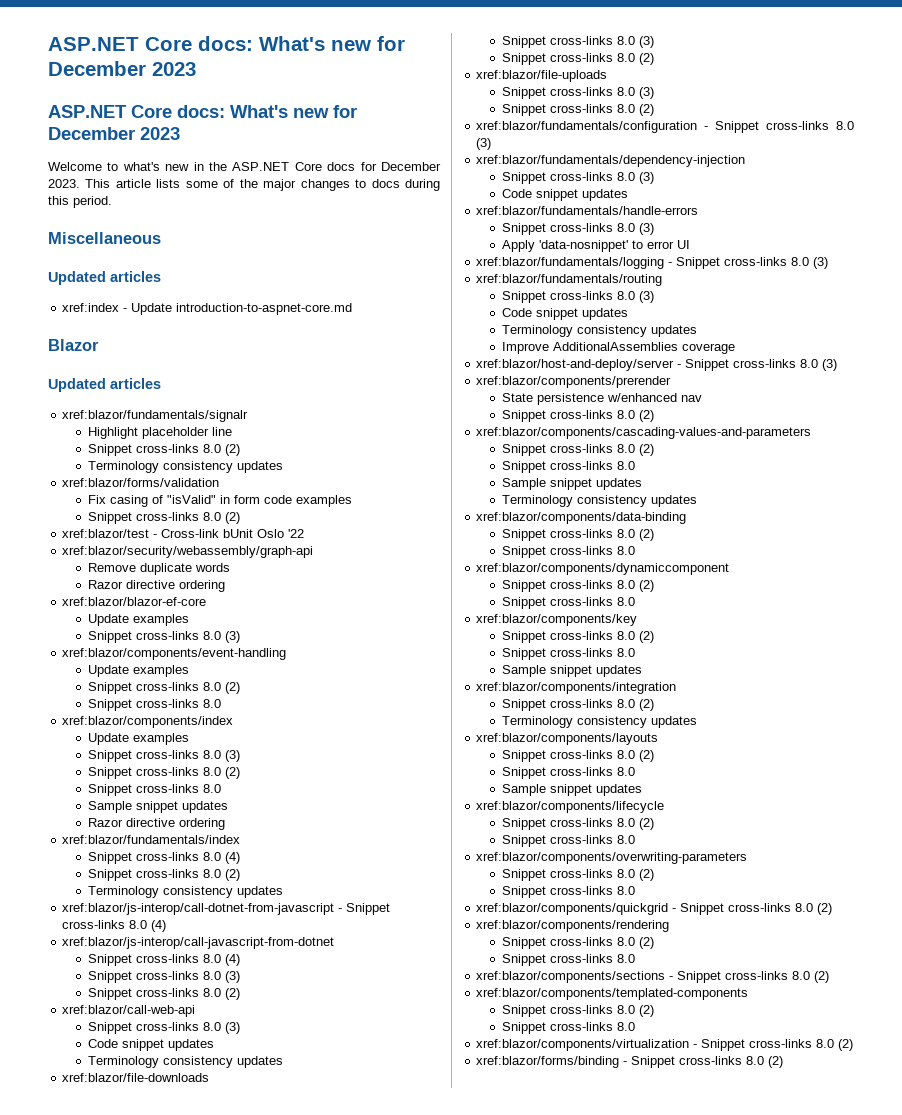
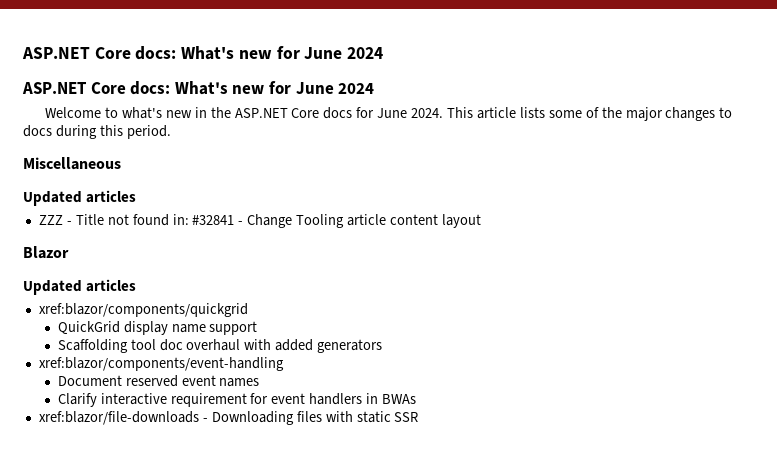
[48,36,405,51] [48,61,196,76] [48,105,357,118] [48,127,180,140] ASP.NET Core docs: What's new for December 2023 // ASP.NET Core docs: What's new for December 2023 -> [22,46,384,60] [22,81,375,95] ASP.NET Core docs: What's new for June 2024 // ASP.NET Core docs: What's new for June 2024
[381,162,441,171] [48,179,80,188] December 2023. -> [377,108,444,118] June 2024.
[62,303,353,315] [48,339,99,351] [48,378,161,392] [62,410,249,422] [88,427,233,439] [88,444,241,456] [88,461,284,473] [62,478,220,487] [88,495,353,507] [88,512,241,524] [62,529,305,538] [62,546,314,558] [88,563,231,575] [88,580,226,592] [62,597,207,606] [88,614,190,626] [88,631,241,643] [62,648,287,660] [88,665,190,677] [88,682,241,694] [88,699,222,711] [62,716,234,728] [88,733,190,745] [88,750,241,762] [88,767,241,779] [88,784,222,796] [88,801,229,813] [88,818,226,830] [62,835,241,844] [88,852,241,864] [88,869,241,881] [88,886,284,898] [62,903,391,915] [62,920,167,932] [62,937,335,949] [88,954,241,966] [88,971,241,983] [88,988,241,1000] [62,1005,196,1017] [88,1022,241,1034] [88,1039,215,1051] [88,1056,284,1068] [62,1073,210,1082] [502,36,655,48] [502,53,655,65] [476,70,608,82] [502,87,655,99] [502,104,655,116] [476,121,854,133] [476,138,492,150] [476,155,746,167] [502,172,655,184] [502,189,629,201] [476,206,699,215] [502,223,655,235] [502,240,691,252] [476,257,829,269] [476,274,663,286] [502,291,655,303] [502,308,629,320] [502,325,698,337] [502,342,736,354] [476,359,838,371] [476,376,672,388] [502,393,703,405] [502,410,655,422] [476,427,812,439] [502,444,655,456] [502,461,636,473] [502,478,643,490] [502,495,698,507] [476,512,687,524] [502,529,655,541] [502,546,636,558] [476,563,730,575] [502,580,655,592] [502,597,636,609] [476,614,638,626] [502,631,655,643] [502,648,636,660] [502,665,643,677] [476,682,677,694] [502,699,655,711] [502,716,698,728] [476,733,659,745] [502,750,655,762] [502,767,636,779] [502,784,643,796] [476,801,665,813] [502,818,655,830] [502,835,636,847] [476,852,748,864] [502,869,655,881] [502,886,636,898] [476,903,833,915] [476,920,670,932] [502,937,655,949] [502,954,636,966] [476,971,830,983] [476,988,749,1000] [502,1005,655,1017] [502,1022,636,1034] [476,1039,854,1051] [476,1056,784,1068] xref:index - Update introduction-to-aspnet-core.md // Blazor // Updated articles // xref:blazor/fundamentals/signalr // Highlight placeholder line // Snippet cross-links 8.0 (2) // Terminology consistency updates // xref:blazor/forms/validation // Fix casing of "isValid" in form code examples // Snippet cross-links 8.0 (2) // xref:blazor/test - Cross-link bUnit Oslo '22 // xref:blazor/security/webassembly/graph-api // Remove duplicate words // Razor directive ordering // xref:blazor/blazor-ef-core // Update examples // Snippet cross-links 8.0 (3) // xref:blazor/components/event-handling // Update examples // Snippet cross-links 8.0 (2) // Snippet cross-links 8.0 // xref:blazor/components/index // Update examples // Snippet cross-links 8.0 (3) // Snippet cross-links 8.0 (2) // Snippet cross-links 8.0 // Sample snippet updates // Razor directive ordering // xref:blazor/fundamentals/index // Snippet cross-links 8.0 (4) // Snippet cross-links 8.0 (2) // Terminology consistency updates // xref:blazor/js-interop/call-dotnet-from-javascript - Snippet cross-links 8.0 (4) // xref:blazor/js-interop/call-javascript-from-dotnet // Snippet cross-links 8.0 (4) // Snippet cross-links 8.0 (3) // Snippet cross-links 8.0 (2) // xref:blazor/call-web-api // Snippet cross-links 8.0 (3) // Code snippet updates // Terminology consistency updates // xref:blazor/file-downloads // Snippet cross-links 8.0 (3) // Snippet cross-links 8.0 (2) // xref:blazor/file-uploads // Snippet cross-links 8.0 (3) // Snippet cross-links 8.0 (2) // xref:blazor/fundamentals/configuration - Snippet cross-links 8.0 (3) // xref:blazor/fundamentals/dependency-injection // Snippet cross-links 8.0 (3) // Code snippet updates // xref:blazor/fundamentals/handle-errors // Snippet cross-links 8.0 (3) // Apply 'data-nosnippet' to error UI // xref:blazor/fundamentals/logging - Snippet cross-links 8.0 (3) // xref:blazor/fundamentals/routing // Snippet cross-links 8.0 (3) // Code snippet updates // Terminology consistency updates // Improve AdditionalAssemblies coverage // xref:blazor/host-and-deploy/server - Snippet cross-links 8.0 (3) // xref:blazor/components/prerender // State persistence w/enhanced nav // Snippet cross-links 8.0 (2) // xref:blazor/components/cascading-values-and-parameters // Snippet cross-links 8.0 (2) // Snippet cross-links 8.0 // Sample snippet updates // Terminology consistency updates // xref:blazor/components/data-binding // Snippet cross-links 8.0 (2) // Snippet cross-links 8.0 // xref:blazor/components/dynamiccomponent // Snippet cross-links 8.0 (2) // Snippet cross-links 8.0 // xref:blazor/components/key // Snippet cross-links 8.0 (2) // Snippet cross-links 8.0 // Sample snippet updates // xref:blazor/components/integration // Snippet cross-links 8.0 (2) // Terminology consistency updates // xref:blazor/components/layouts // Snippet cross-links 8.0 (2) // Snippet cross-links 8.0 // Sample snippet updates // xref:blazor/components/lifecycle // Snippet cross-links 8.0 (2) // Snippet cross-links 8.0 // xref:blazor/components/overwriting-parameters // Snippet cross-links 8.0 (2) // Snippet cross-links 8.0 // xref:blazor/components/quickgrid - Snippet cross-links 8.0 (2) // xref:blazor/components/rendering // Snippet cross-links 8.0 (2) // Snippet cross-links 8.0 // xref:blazor/components/sections - Snippet cross-links 8.0 (2) // xref:blazor/components/templated-components // Snippet cross-links 8.0 (2) // Snippet cross-links 8.0 // xref:blazor/components/virtualization - Snippet cross-links 8.0 (2) // xref:blazor/forms/binding - Snippet cross-links 8.0 (2) -> [38,214,481,228] [23,246,69,259] [23,279,137,295] [38,303,248,317] [57,321,258,335] [57,339,383,353] [38,357,284,371] [57,375,260,387] [57,393,417,407] [38,411,419,425] ZZZ - Title not found in: #32841 - Change Tooling article content layout // Blazor // Updated articles // xref:blazor/components/quickgrid // QuickGrid display name support // Scaffolding tool doc overhaul with added generators // xref:blazor/components/event-handling // Document reserved event names // Clarify interactive requirement for event handlers in BWAs // xref:blazor/file-downloads - Downloading files with static SSR

